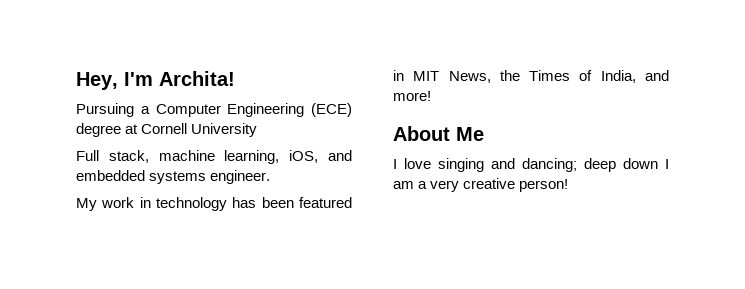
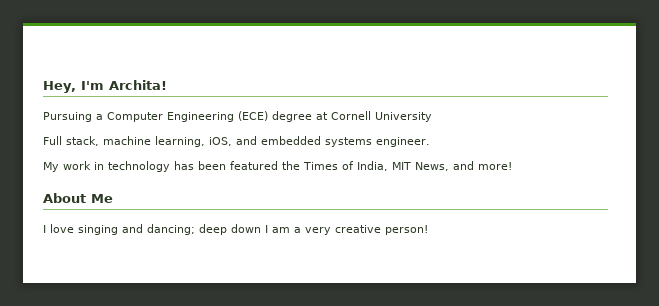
[393,70,491,83] in MIT News, -> (278, 165) none
(636, 76) none -> [392,162,449,171] MIT News,

